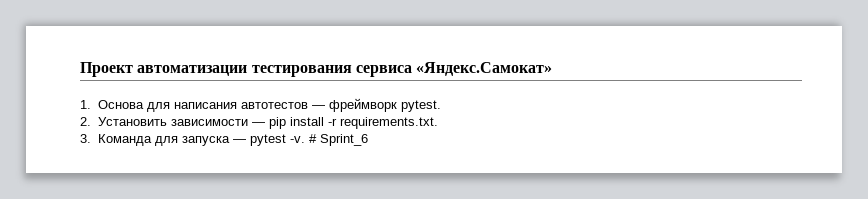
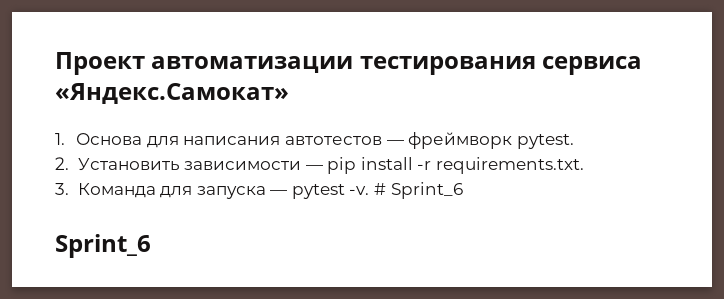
(368, 140) none -> [55,234,151,258] // Sprint_6

